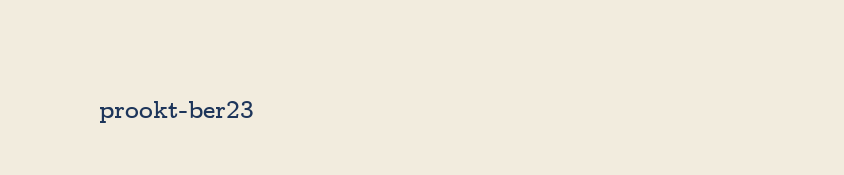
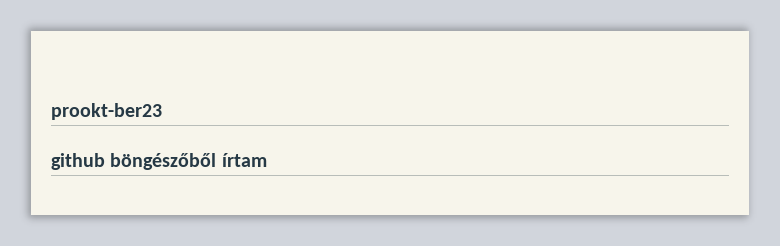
(254, 112) none -> [51,153,267,170] // github böngészőből írtam

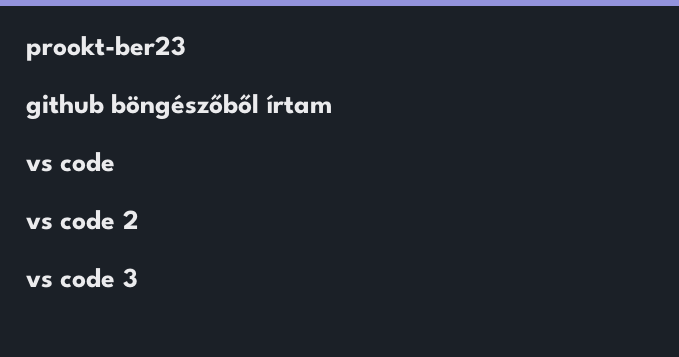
(267, 160) none -> [26,152,116,172] [26,210,139,230] [26,268,138,288] // vs code // vs code 2 // vs code 3

